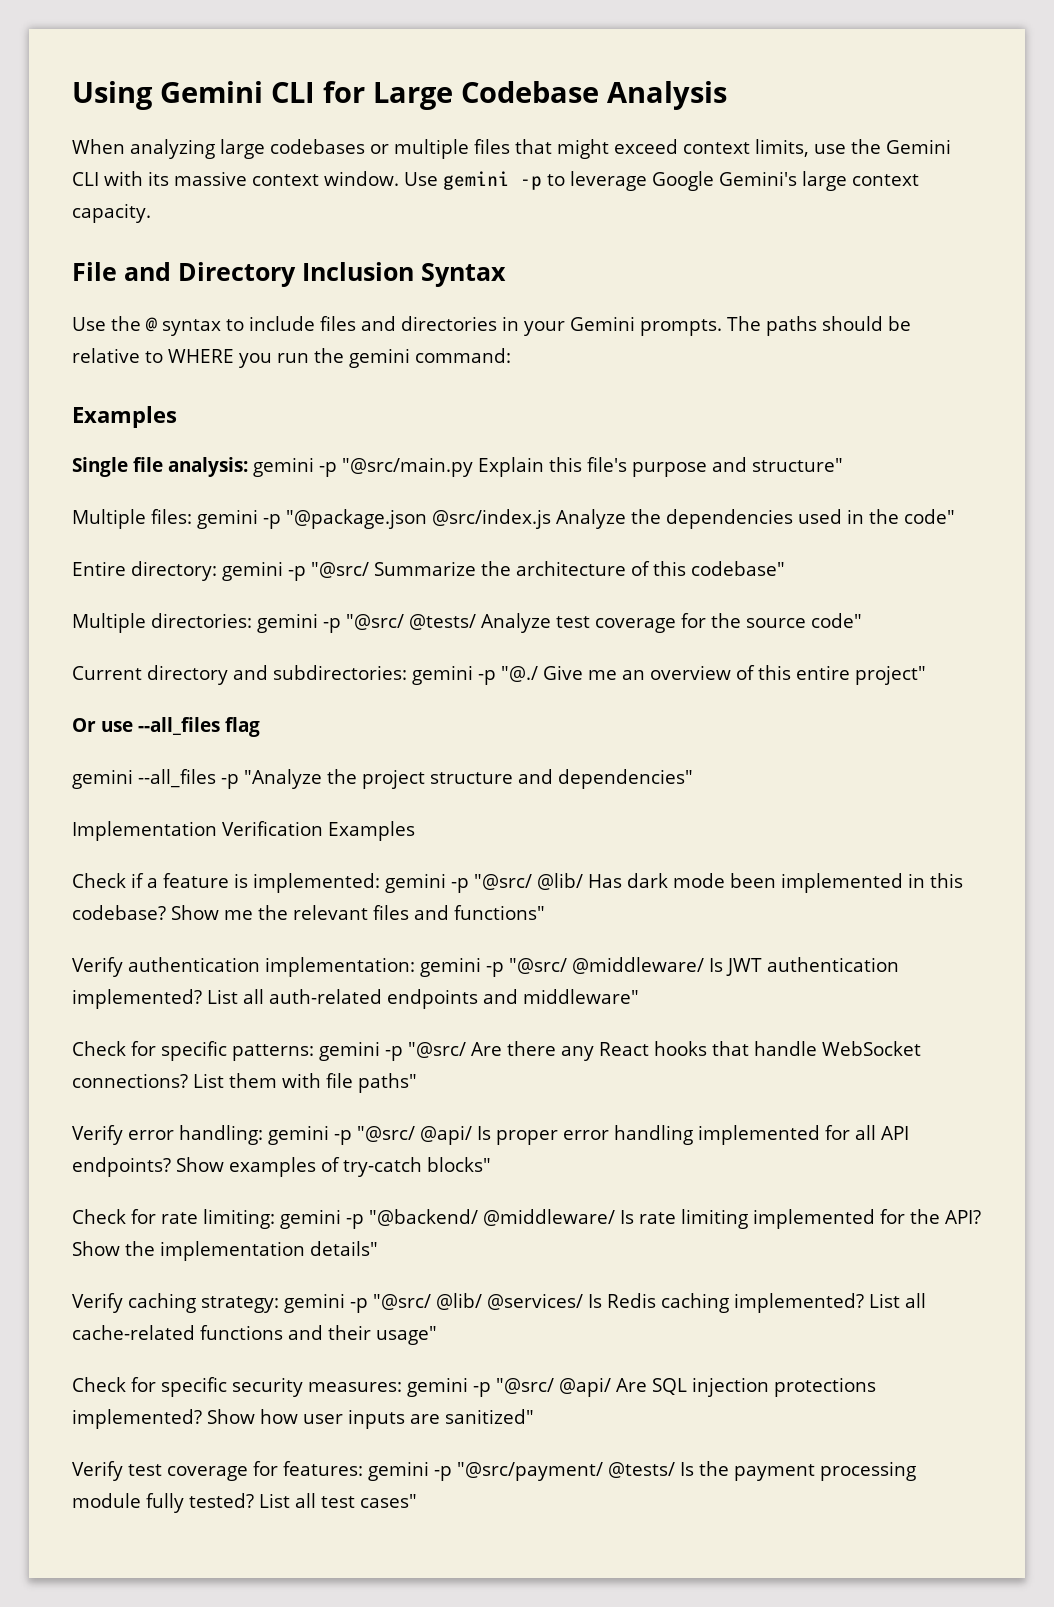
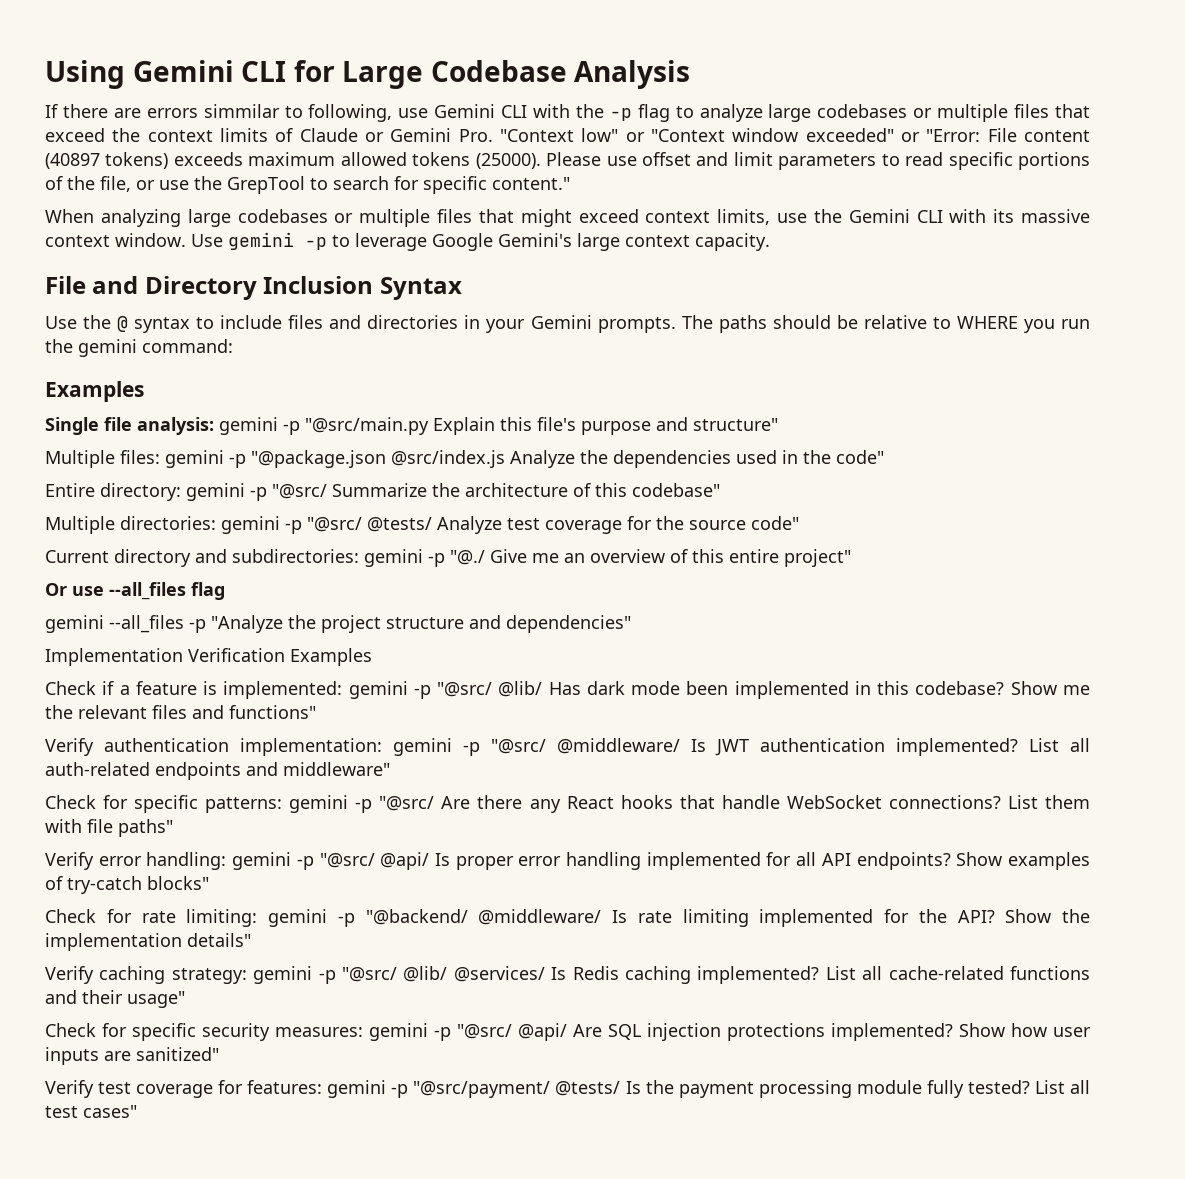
(727, 95) none -> [45,104,1091,122] [45,128,1091,142] [45,152,1090,170] [45,176,570,194] // If there are errors simmilar to following, use Gemini CLI with the -p flag to analyze large codebases or multiple files that exceed the context limits of Claude or Gemini Pro. "Context low" or "Context window exceeded" or "Error: File content (40897 tokens) exceeds maximum allowed tokens (25000). Please use offset and limit parameters to read specific portions of the file, or use the GrepTool to search for specific content."

